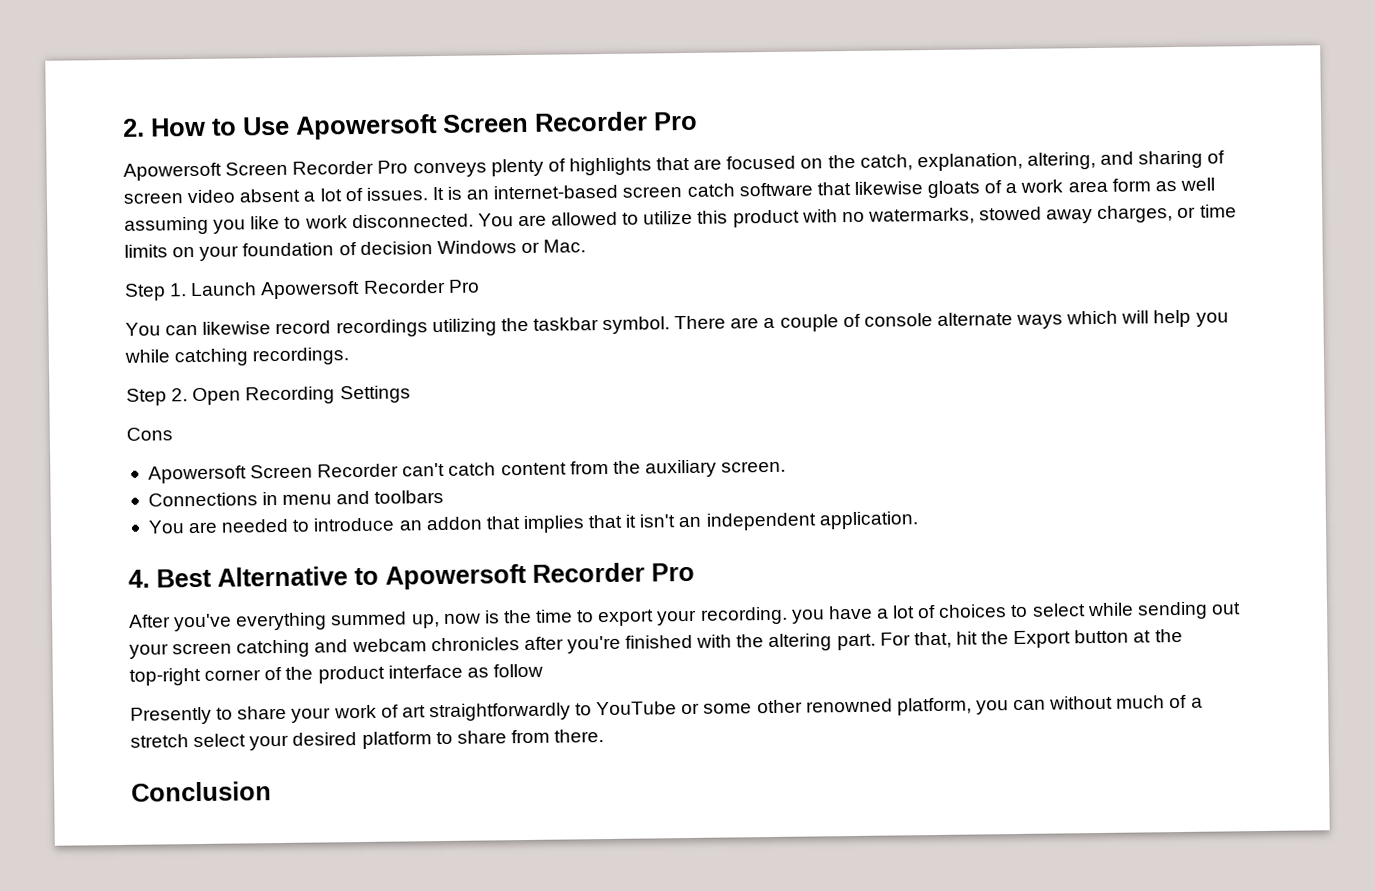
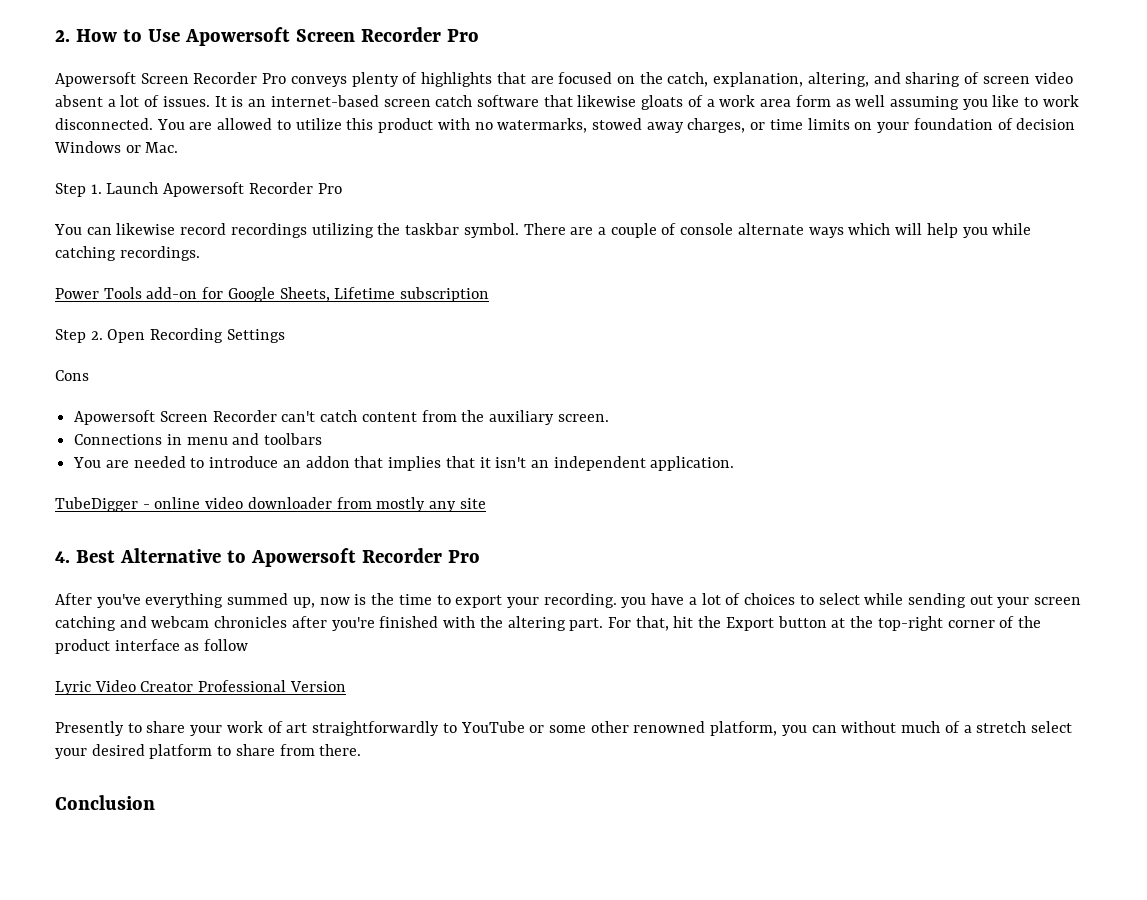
(350, 356) none -> [55,287,490,302] // Power Tools add-on for Google Sheets, Lifetime subscription
(919, 520) none -> [55,497,486,512] // TubeDigger - online video downloader from mostly any site
(543, 670) none -> [55,680,346,695] // Lyric Video Creator Professional Version

